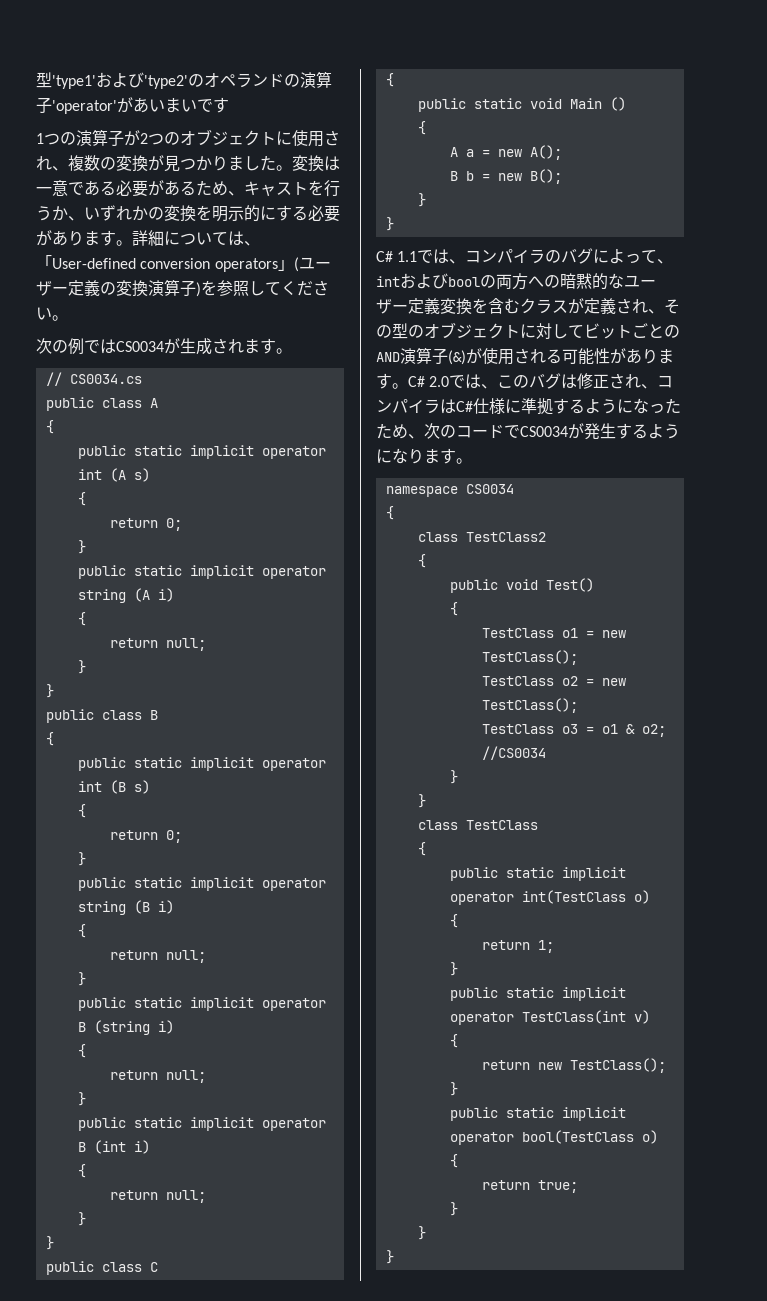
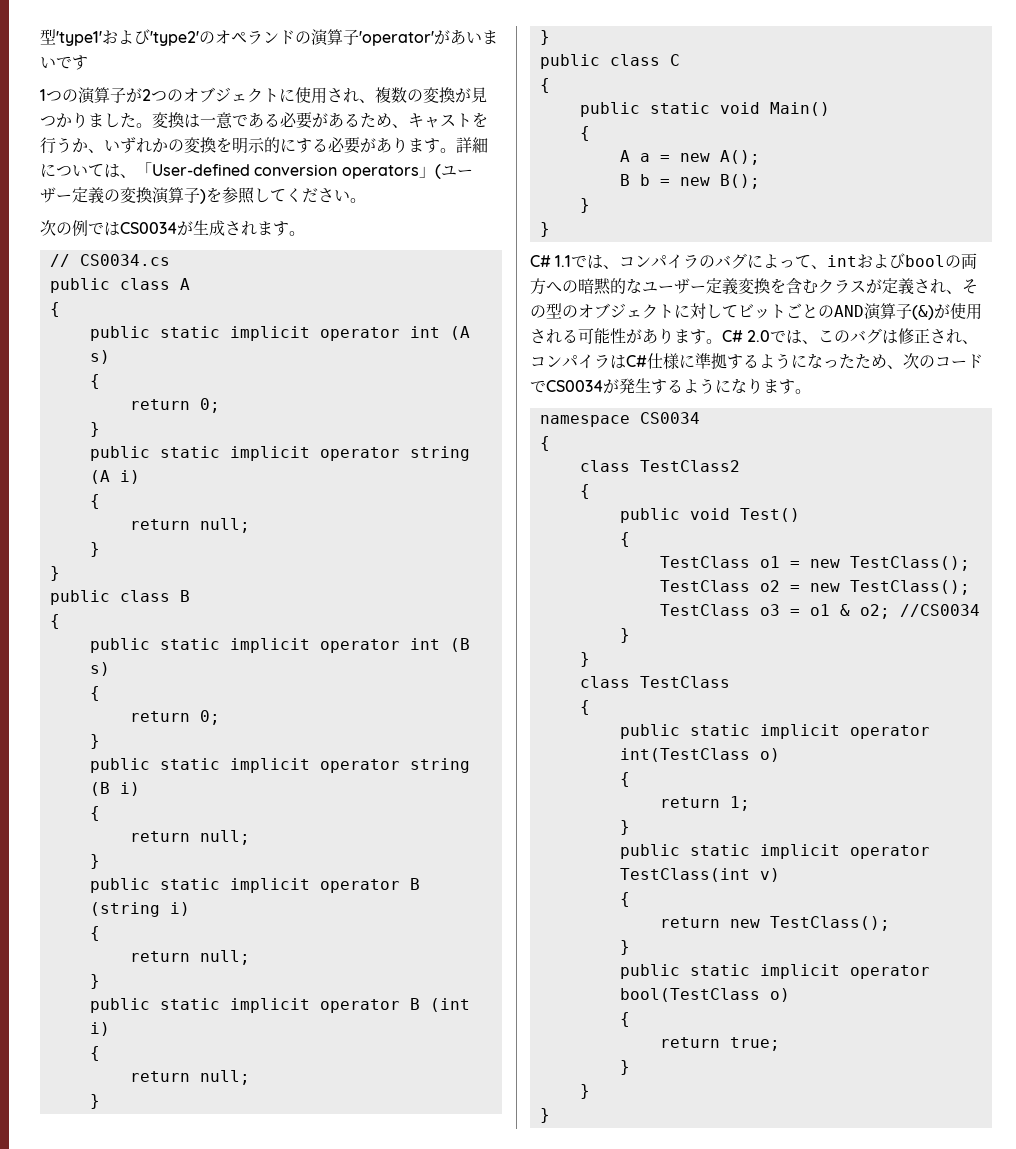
[569,97,626,111] Main () -> [769,102,830,116] Main()

